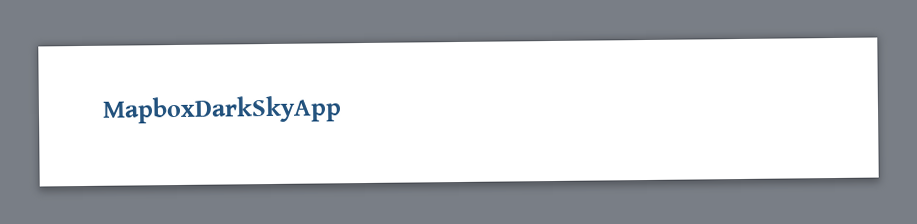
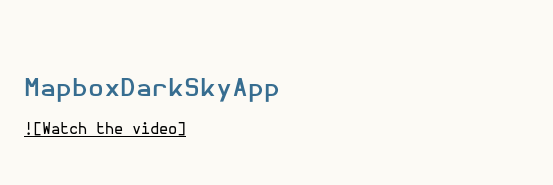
(342, 109) none -> [24,122,186,136] // ![Watch the video]

